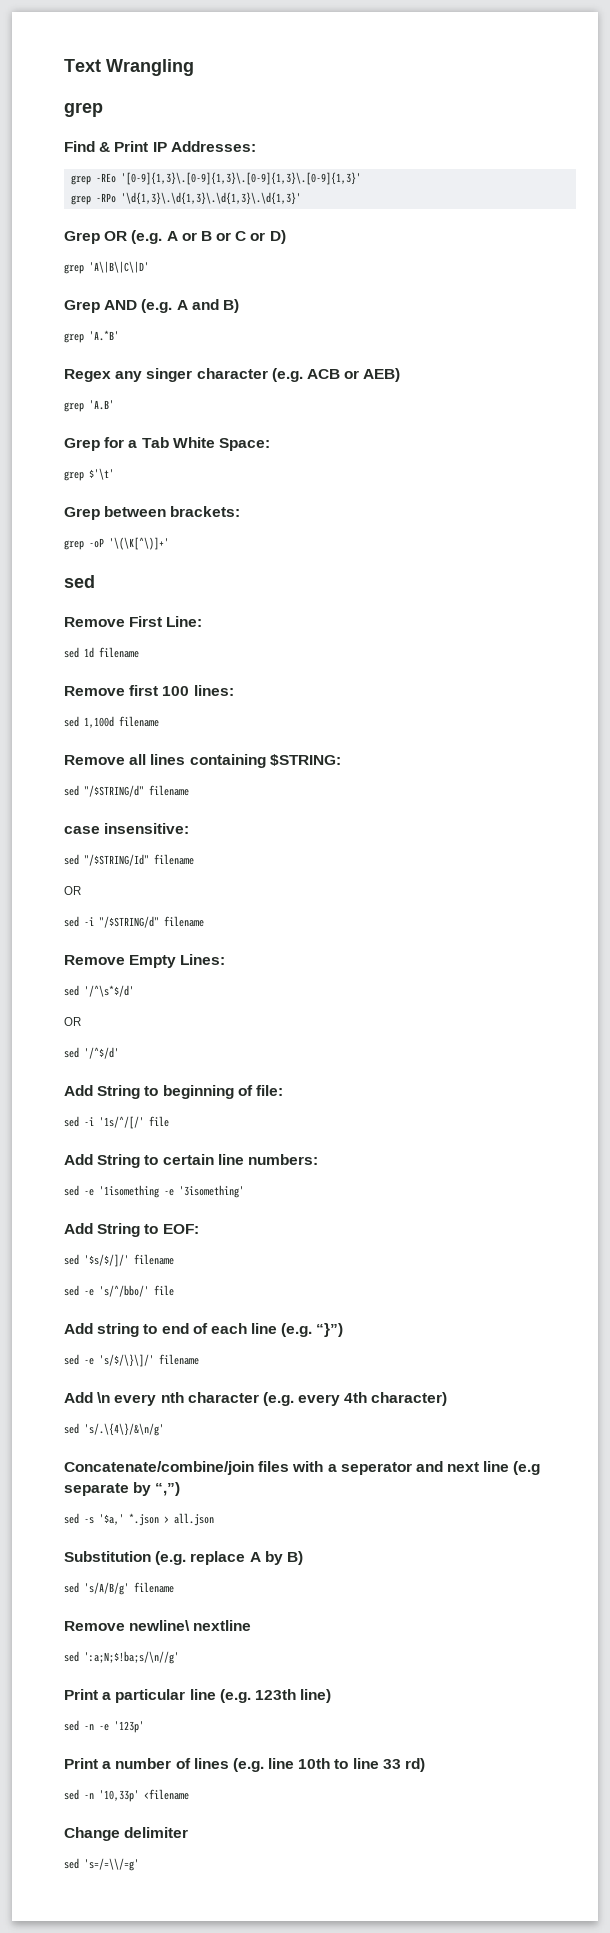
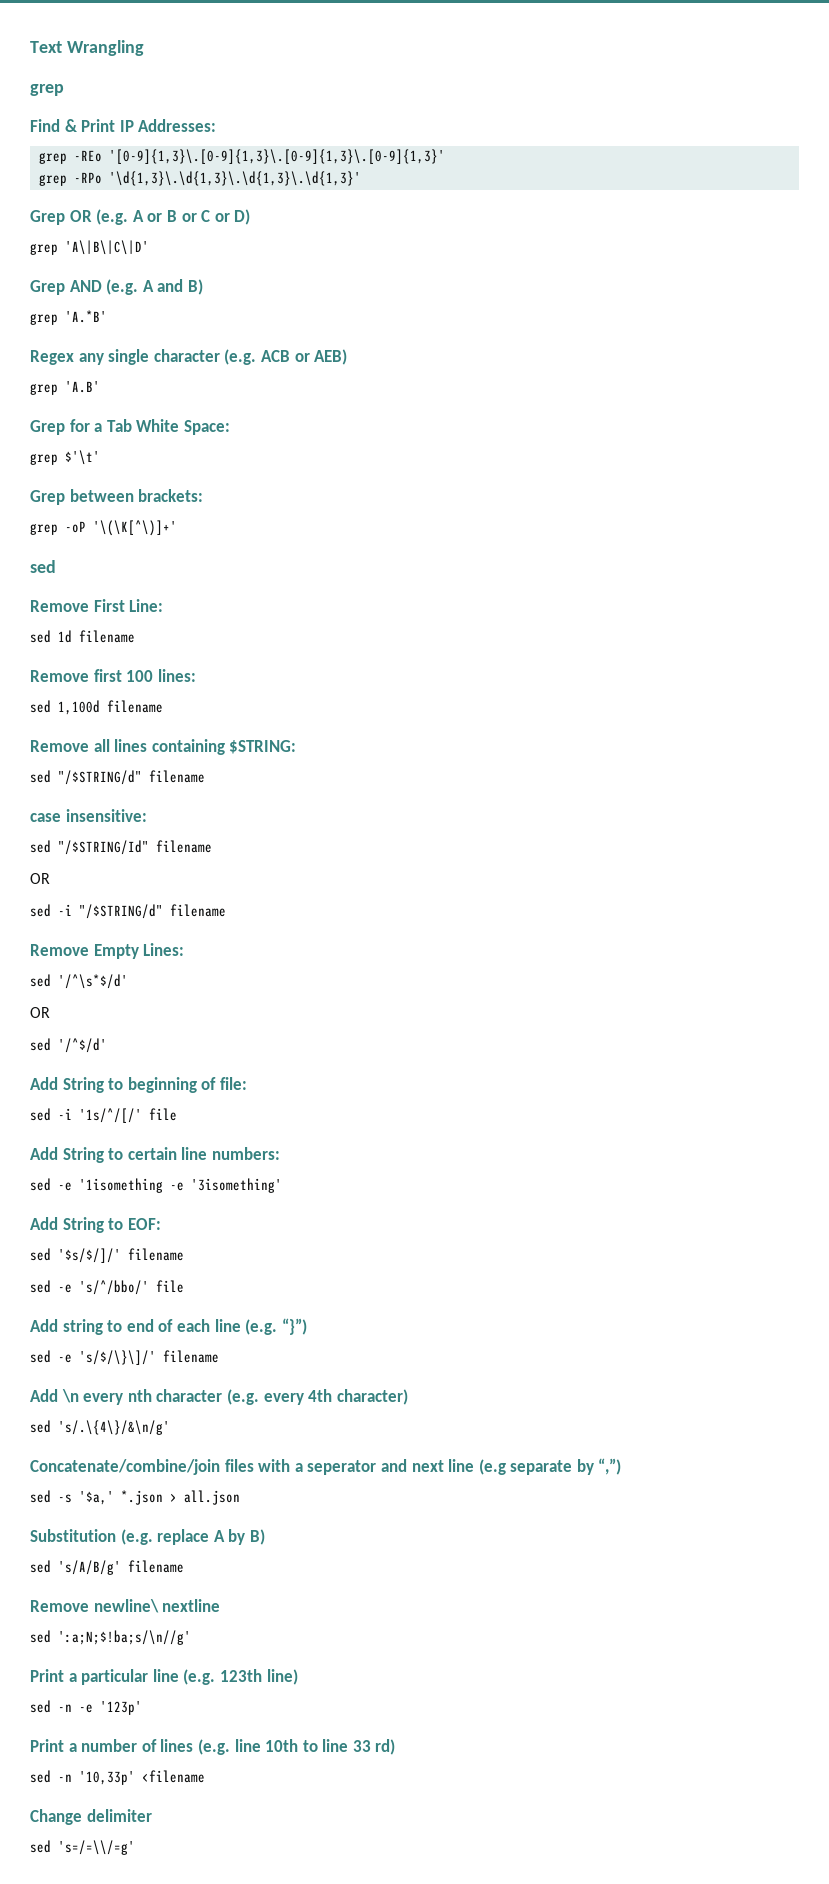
[146,368,193,382] singer -> [108,349,150,365] single

